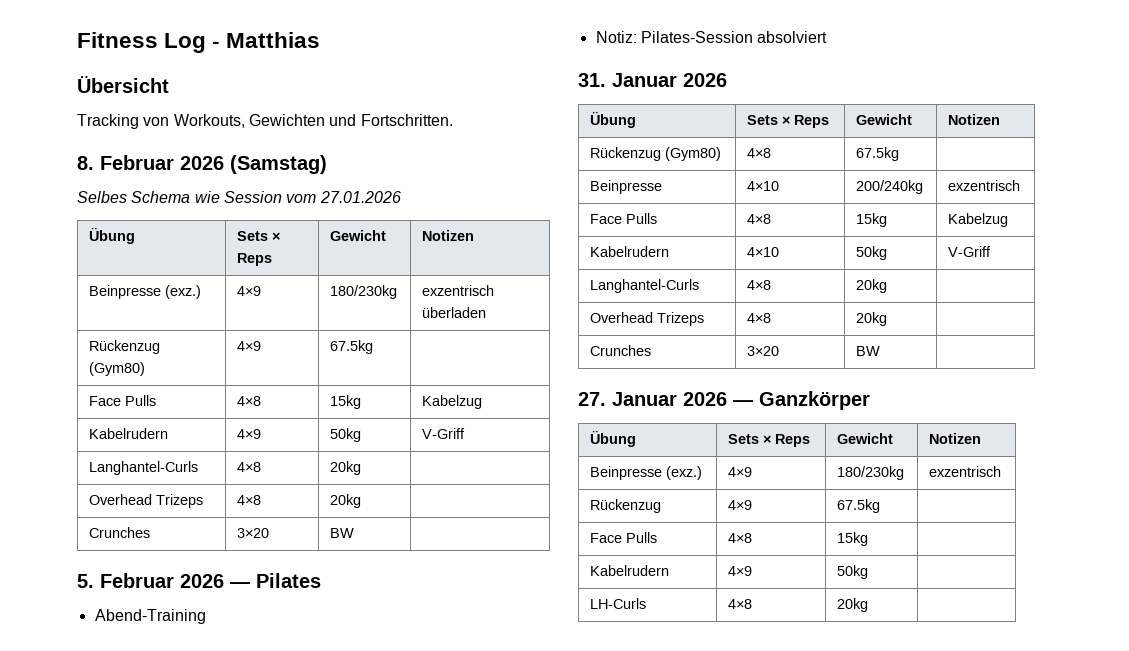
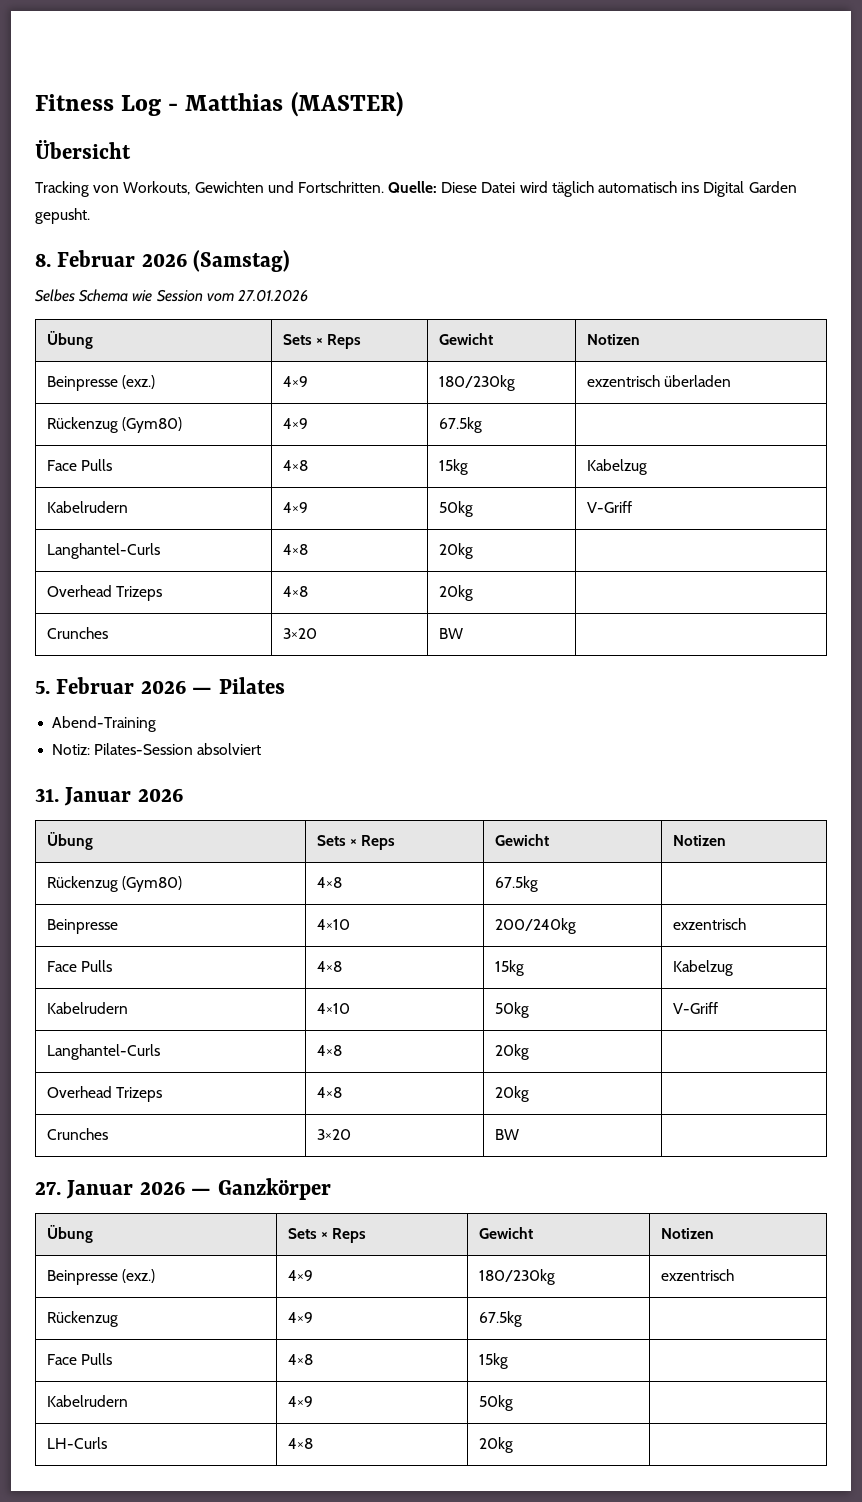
(321, 40) none -> [290,91,403,117] (MASTER)
(453, 120) none -> [388,181,797,197] [35,208,90,224] Quelle: Diese Datei wird täglich automatisch ins Digital Garden gepusht.

